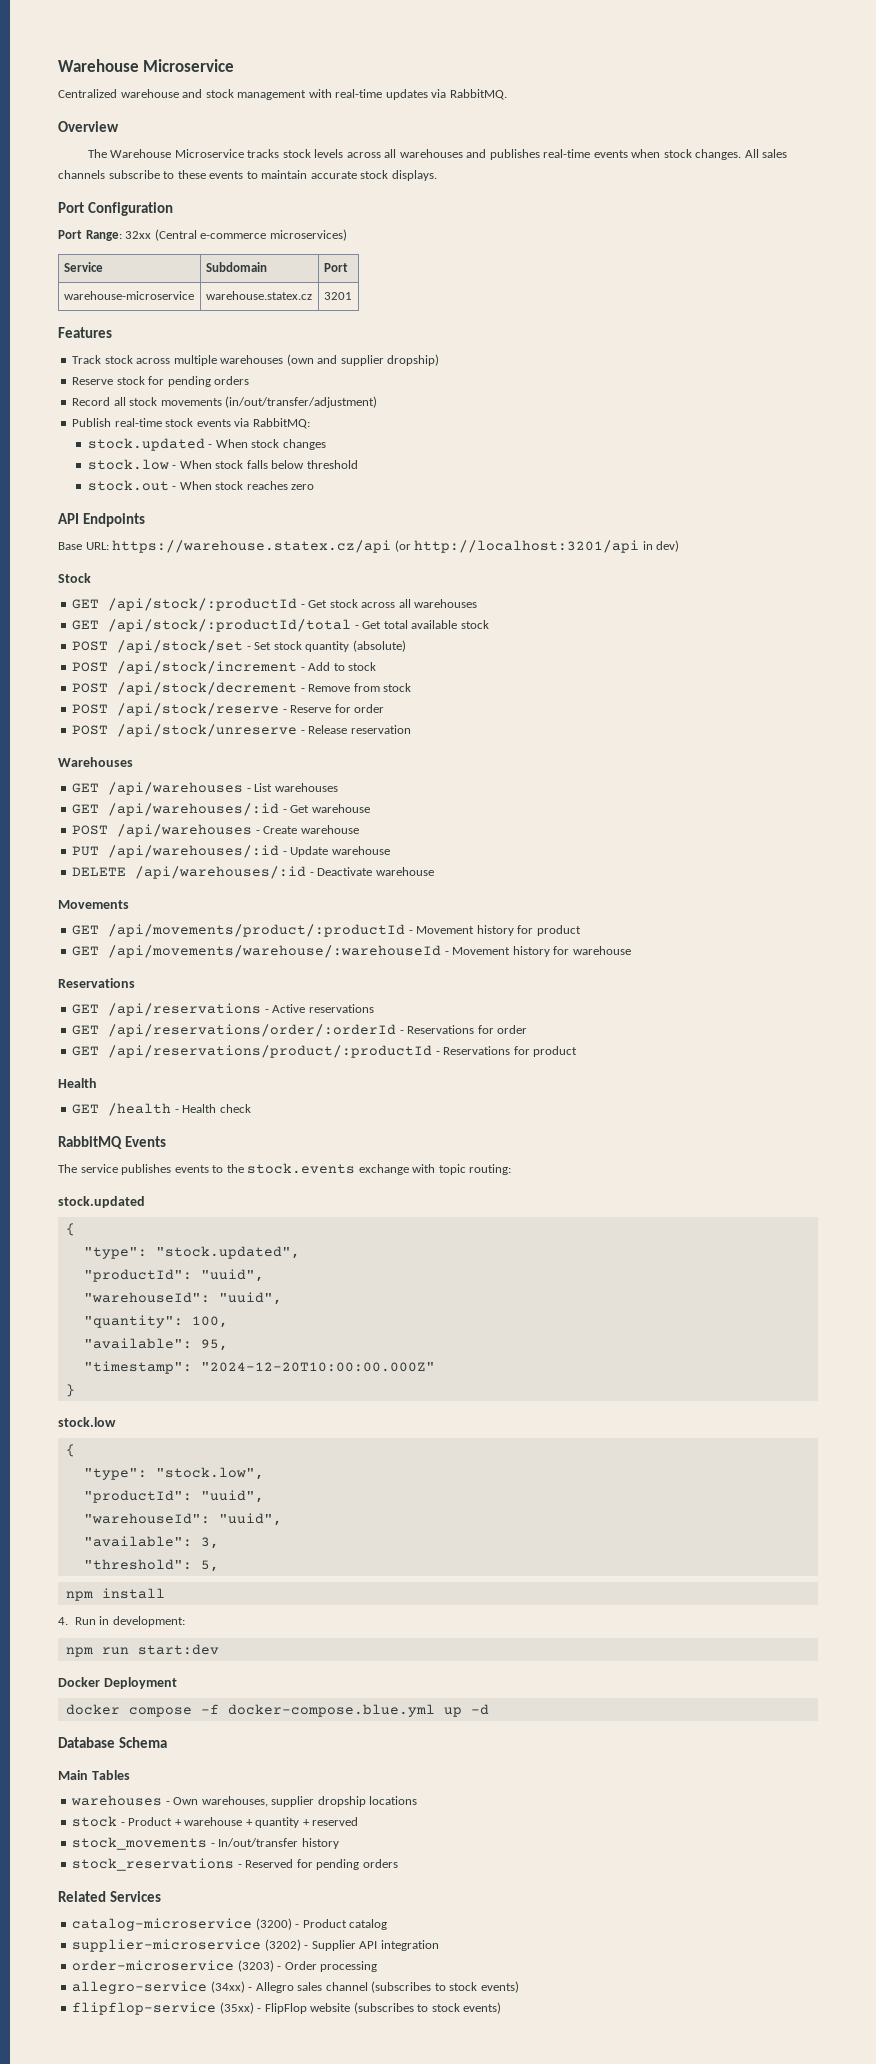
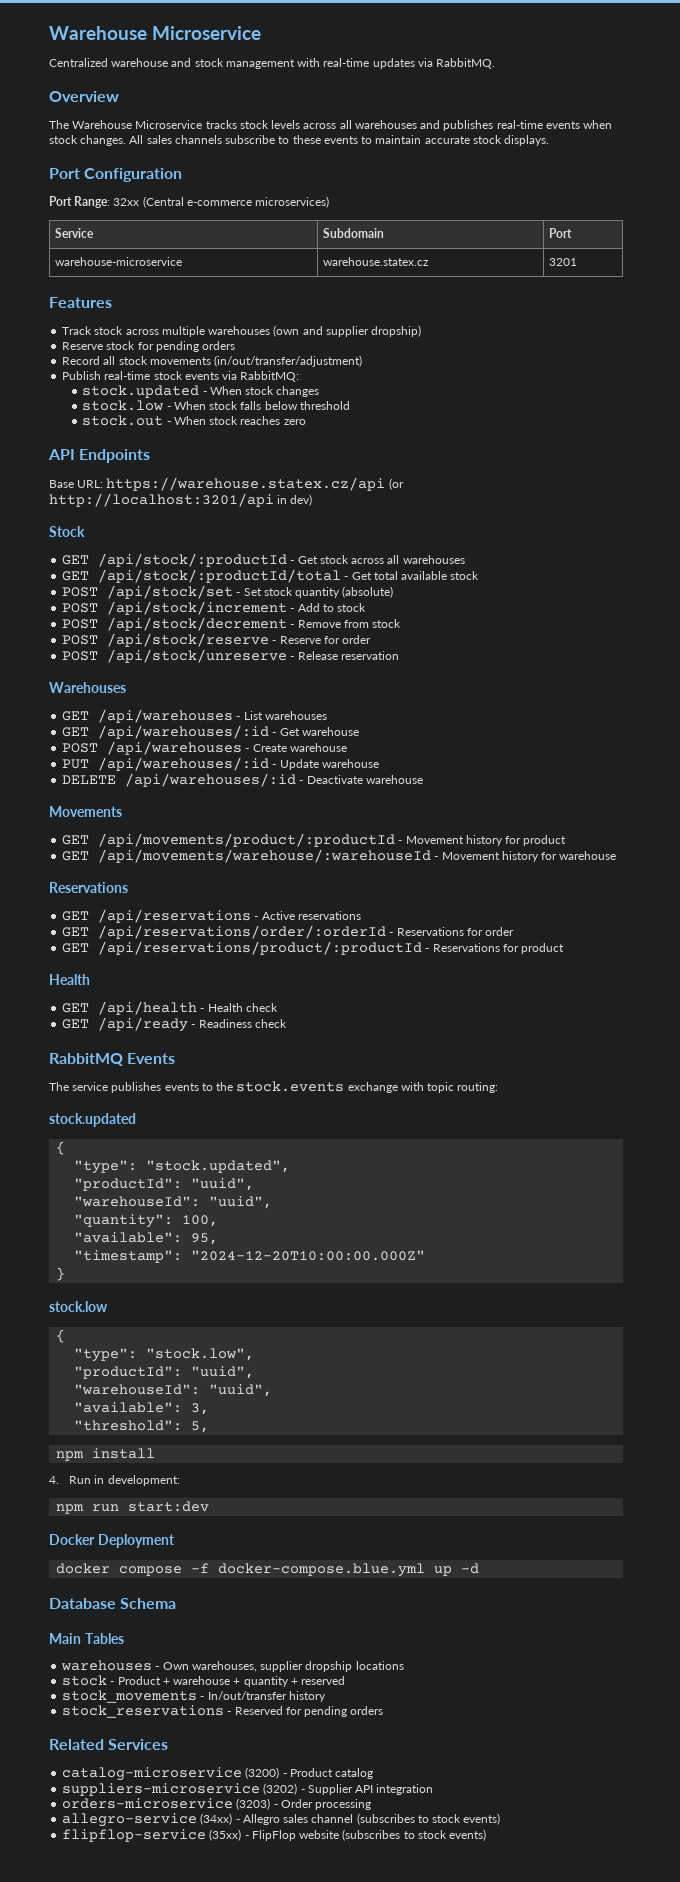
[108,1103,172,1116] /health -> [98,1001,198,1015] /api/health
(251, 1108) none -> [62,1017,287,1032] // GET /api/ready - Readiness check
[72,1939,262,1952] supplier-microservice -> [62,1783,261,1796] suppliers-microservice
[72,1960,235,1971] order-microservice -> [62,1798,234,1809] orders-microservice

